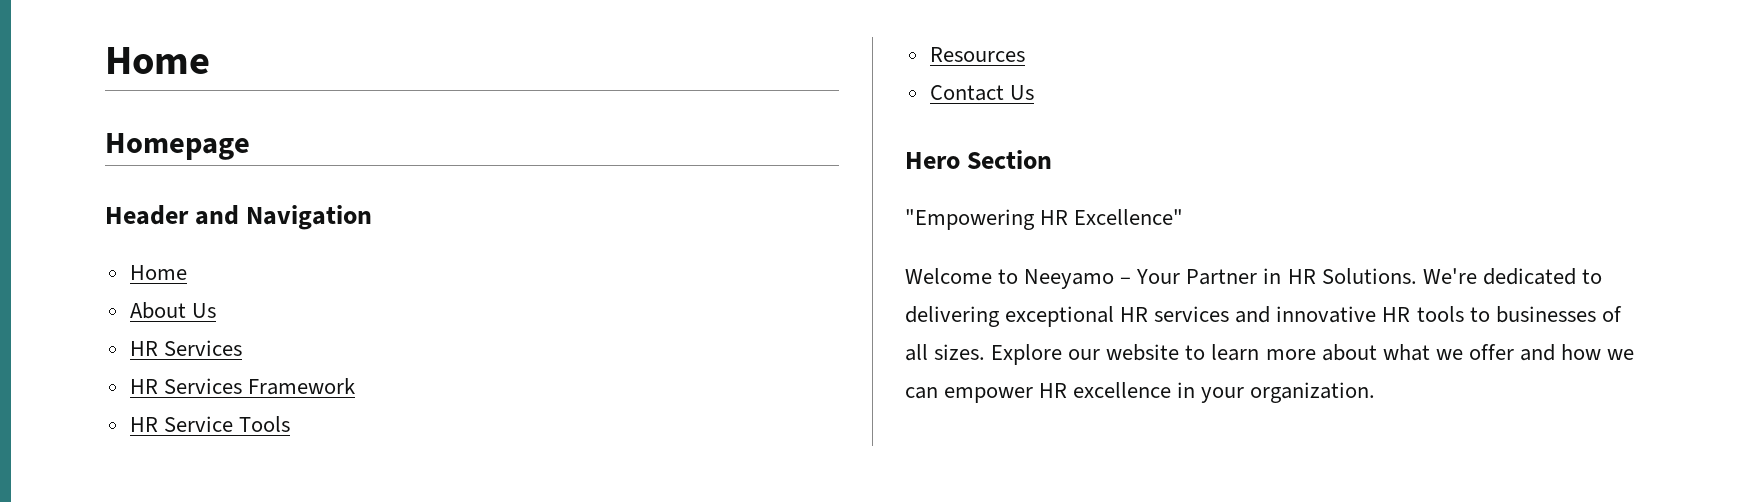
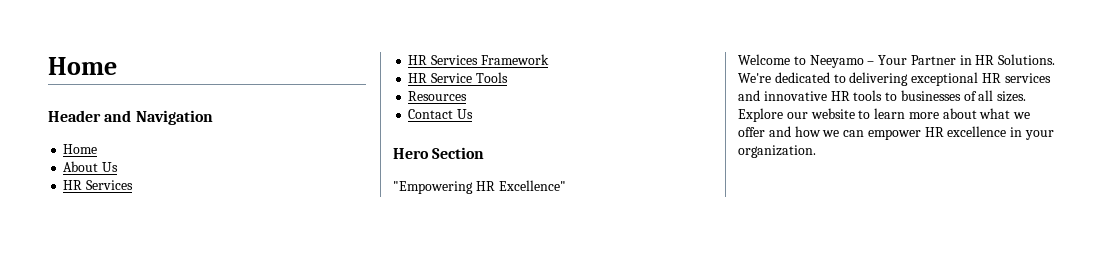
[105,47,210,74] [105,133,250,160] Home // Homepage -> [48,57,117,75] Home

